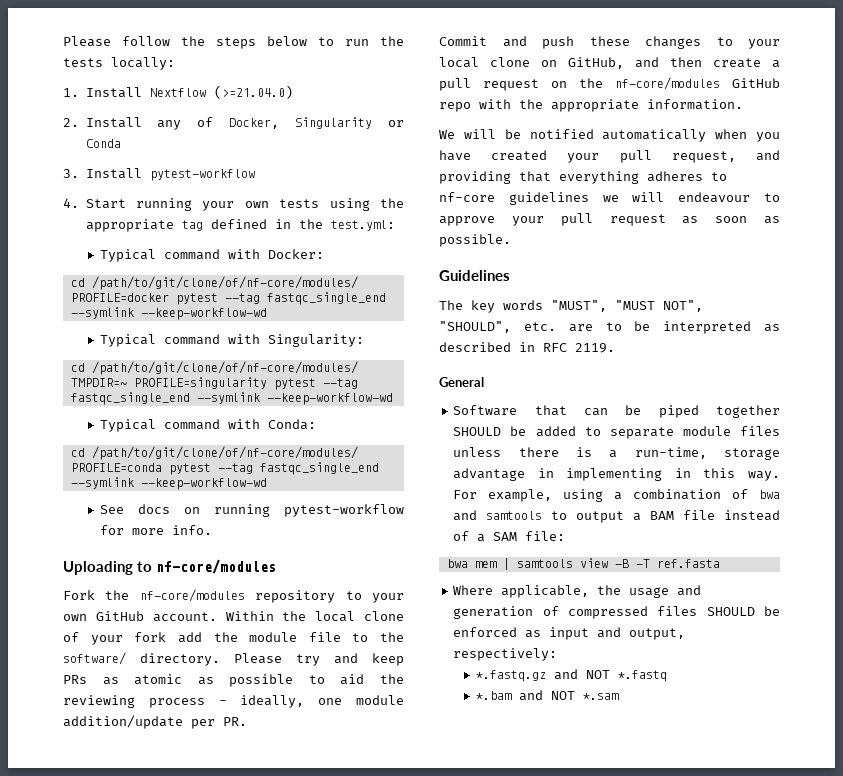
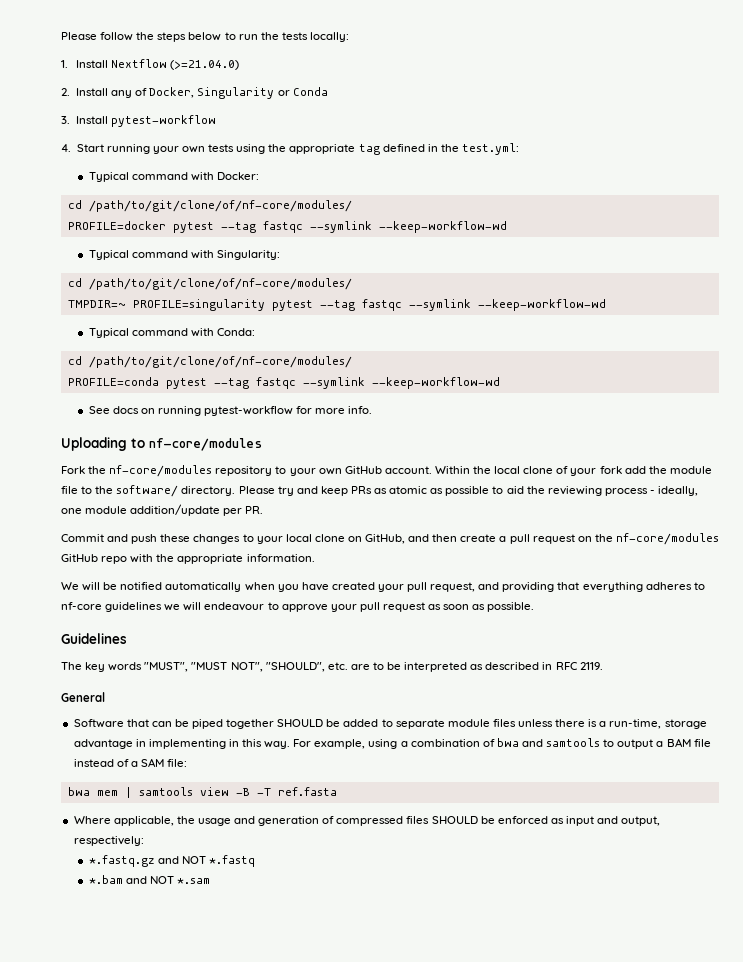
[266,292,386,305] fastqc_single_end -> [262,221,303,233] fastqc
[70,392,190,405] fastqc_single_end -> [361,299,402,311] fastqc
[259,462,379,475] fastqc_single_end -> [255,377,296,389] fastqc

